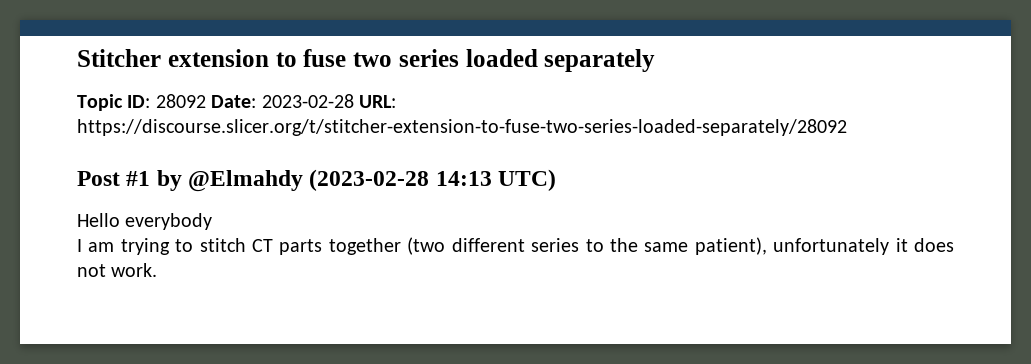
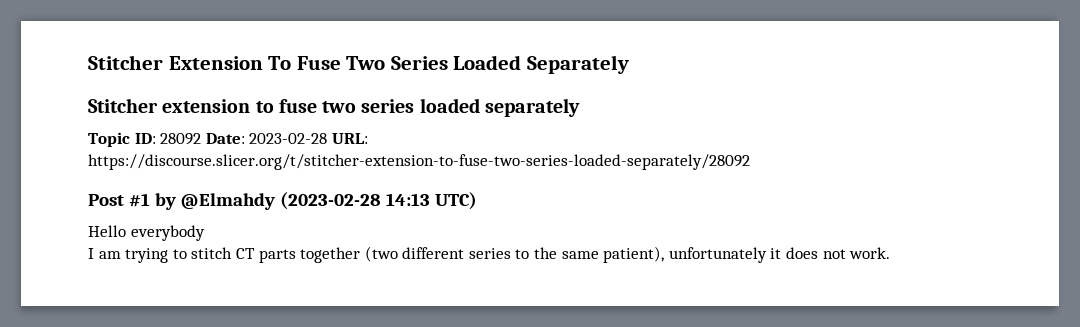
[77,49,161,67] Stitcher -> [88,55,629,74] [88,98,158,113] Stitcher Extension To Fuse Two Series Loaded Separately // Stitcher

